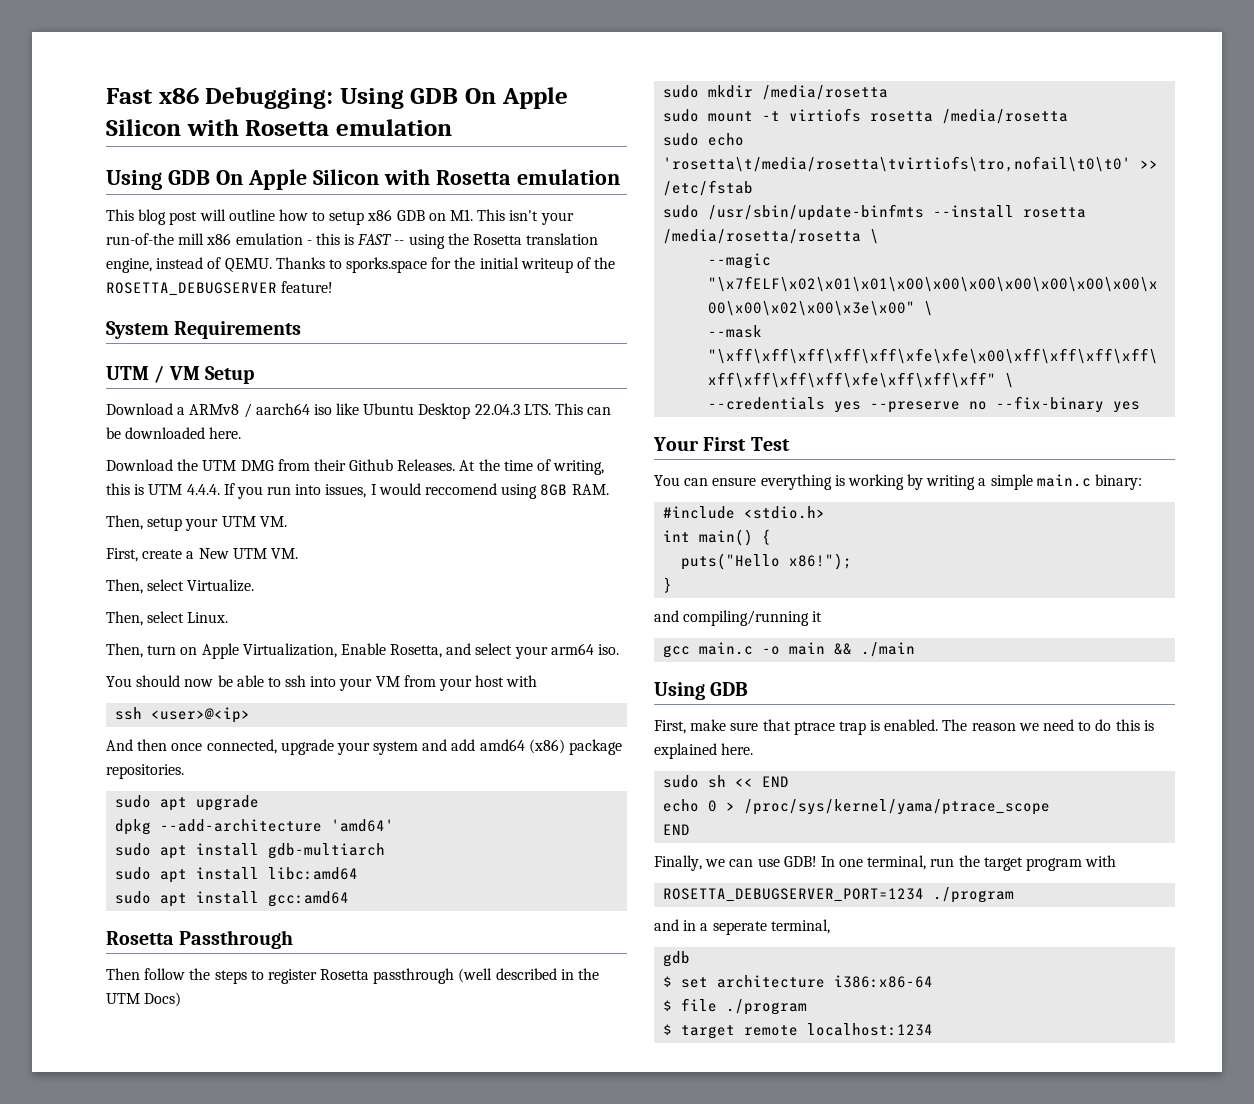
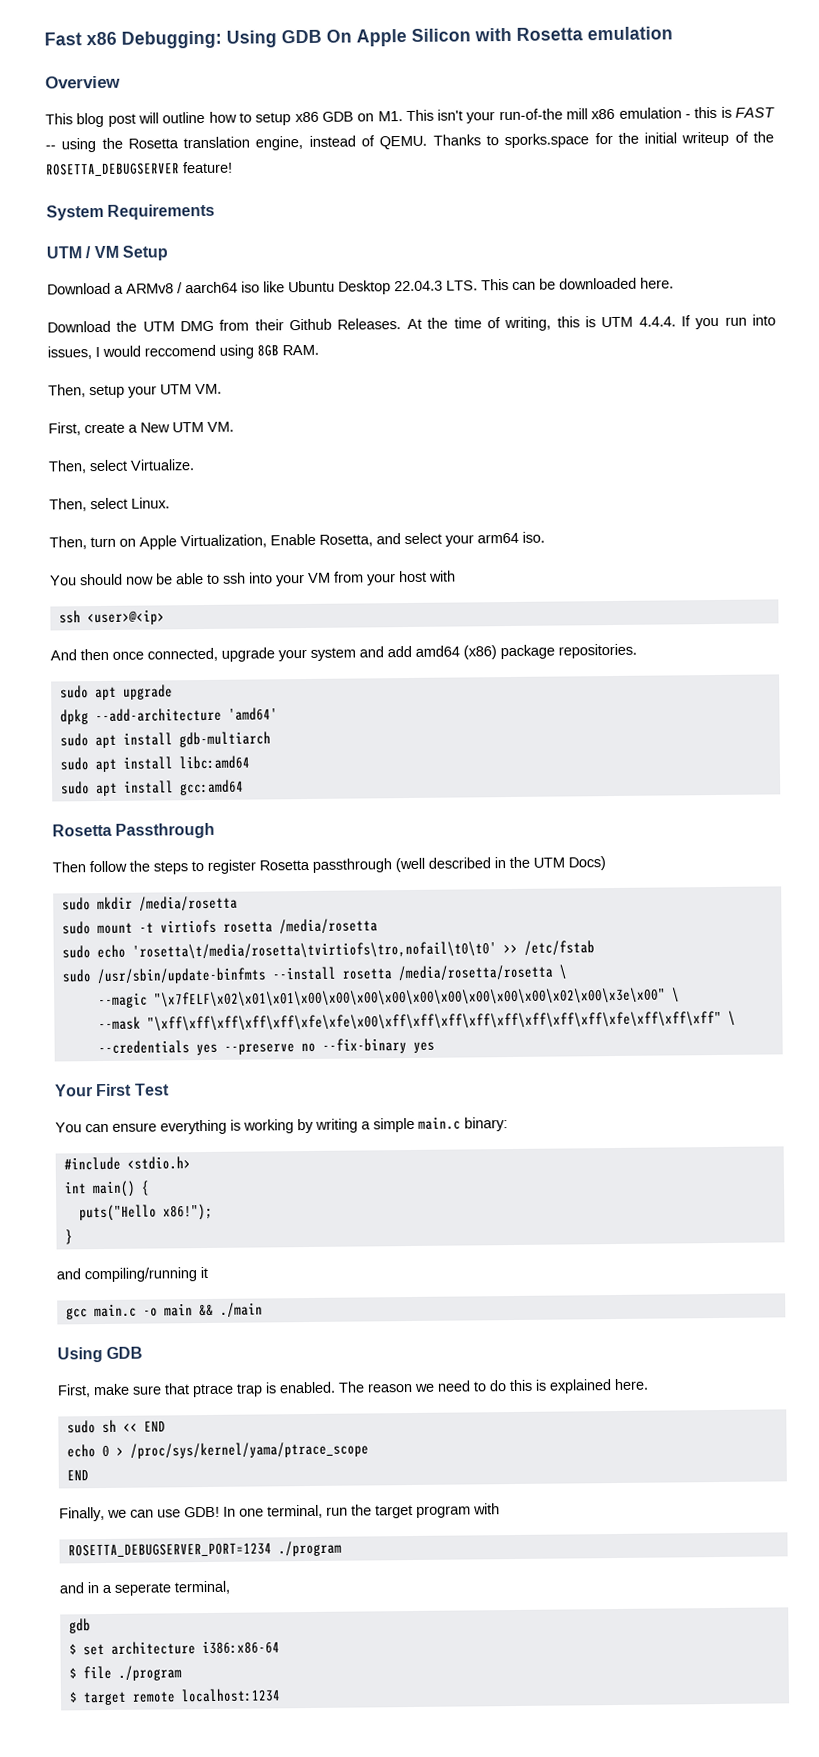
[106,169,620,190] Using GDB On Apple Silicon with Rosetta emulation -> [45,75,121,89] Overview

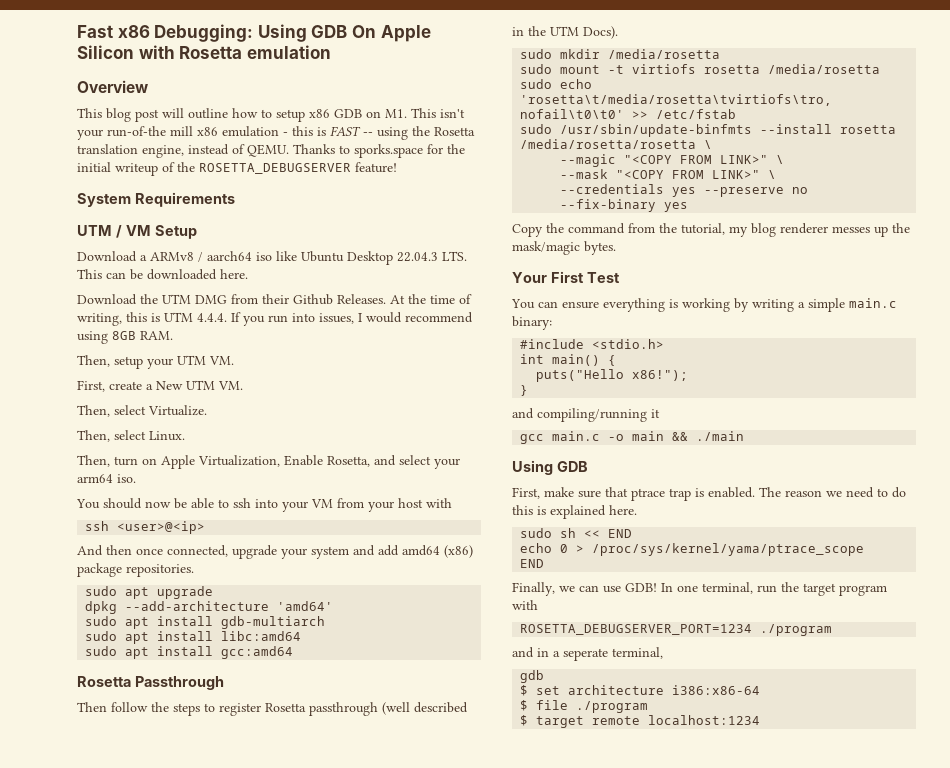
[144,344,216,357] reccomend -> [405,312,473,323] recommend
[568,856,606,871] Docs) -> [583,26,618,39] Docs).
[153,987,666,1008] "\x7fELF\x02\x01\x01\x00\x00\x00\x00\x00\x00\x00\x00\x00\x02\x00\x3e\x00" -> [624,155,769,164] "<COPY FROM LINK>"
[146,1010,722,1032] "\xff\xff\xff\xff\xff\xfe\xfe\x00\xff\xff\xff\xff\xff\xff\xff\xff\xfe\xff\xff\xff" -> [616,170,761,179] "<COPY FROM LINK>"
(435, 1047) none -> [512,223,910,237] [512,241,616,255] // Copy the command from the tutorial, my blog renderer messes up the mask/magic bytes.

